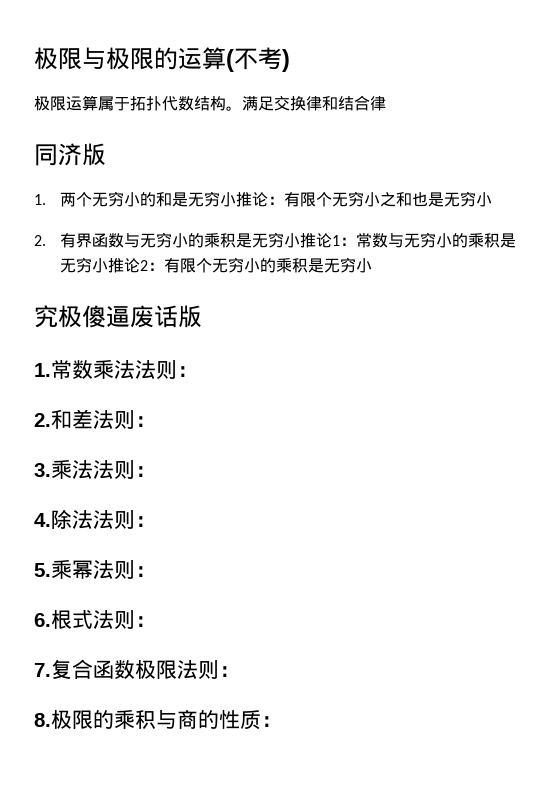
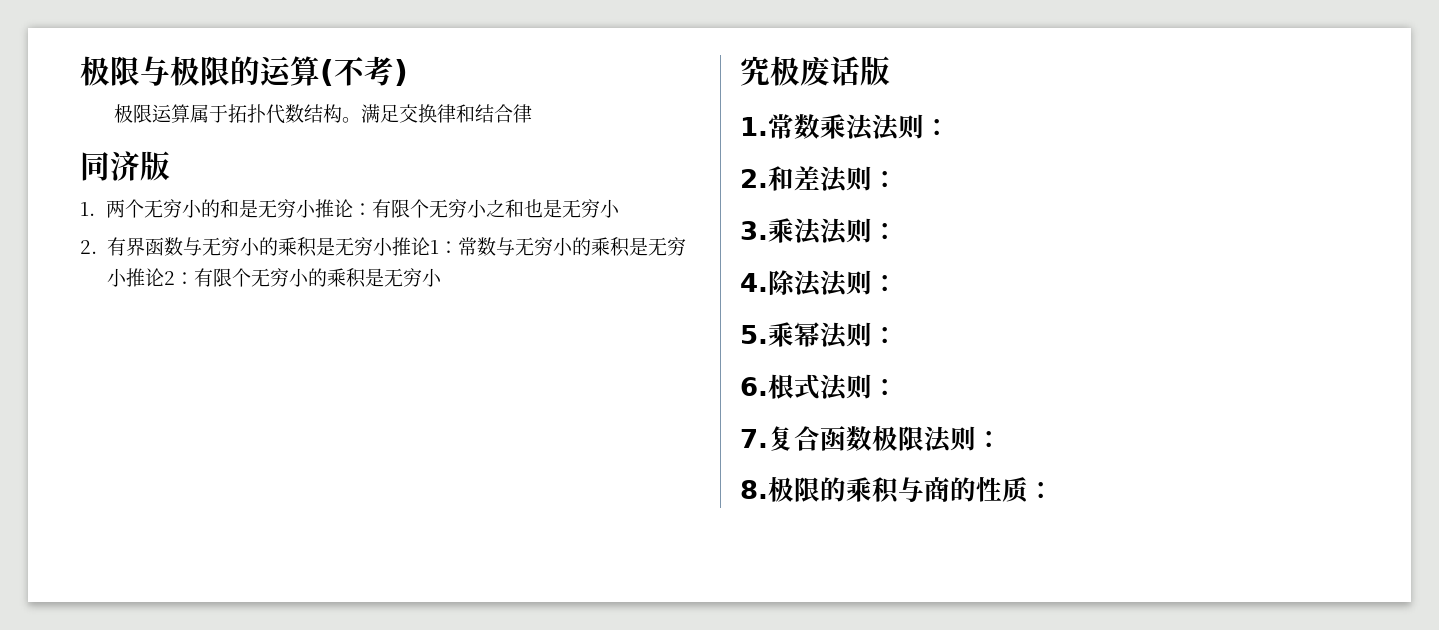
[82,305,130,328] 傻逼 -> (800, 71) none

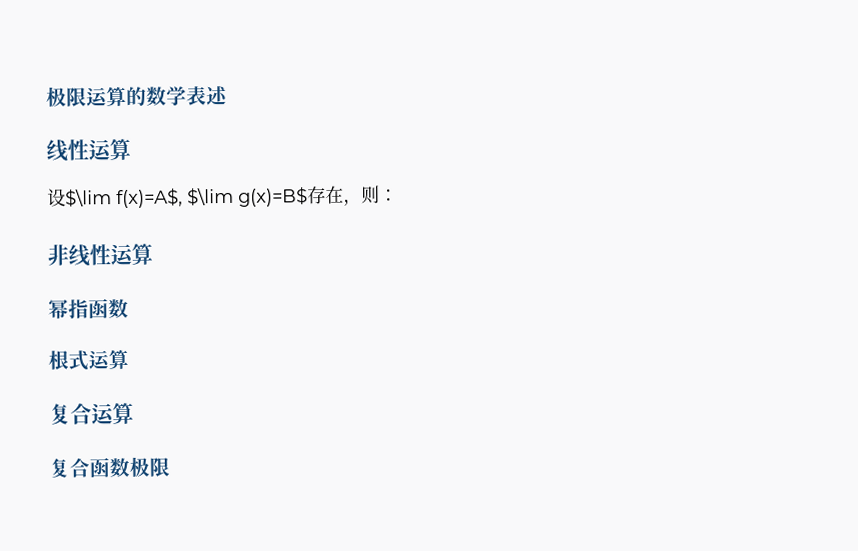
[80,56,408,86] [114,104,533,124] [80,151,170,181] [80,199,621,218] [80,237,686,257] [106,268,442,288] [740,56,890,86] [740,114,950,141] [740,166,898,193] [740,218,898,245] [740,270,898,297] [740,322,898,349] [740,374,898,401] [740,425,1002,453] [740,476,1054,504] 极限与极限的运算(不考) // 极限运算属于拓扑代数结构。满足交换律和结合律 // 同济版 // 1.两个无穷小的和是无穷小推论：有限个无穷小之和也是无穷小 // 2.有界函数与无穷小的乘积是无穷小推论1：常数与无穷小的乘积是无穷小推论2：有限个无穷小的乘积是无穷小 // 究极废话版 // 1.常数乘法法则： // 2.和差法则： // 3.乘法法则： // 4.除法法则： // 5.乘幂法则： // 6.根式法则： // 7.复合函数极限法则： // 8.极限的乘积与商的性质： -> [46,85,228,107] [46,138,131,162] [47,185,398,209] [47,243,153,267] [48,298,129,319] [48,349,129,371] [49,402,134,425] [49,456,170,478] 极限运算的数学表述 // 线性运算 // 设$\lim f(x)=A$, $\lim g(x)=B$存在，则： // 非线性运算 // 幂指函数 // 根式运算 // 复合运算 // 复合函数极限

